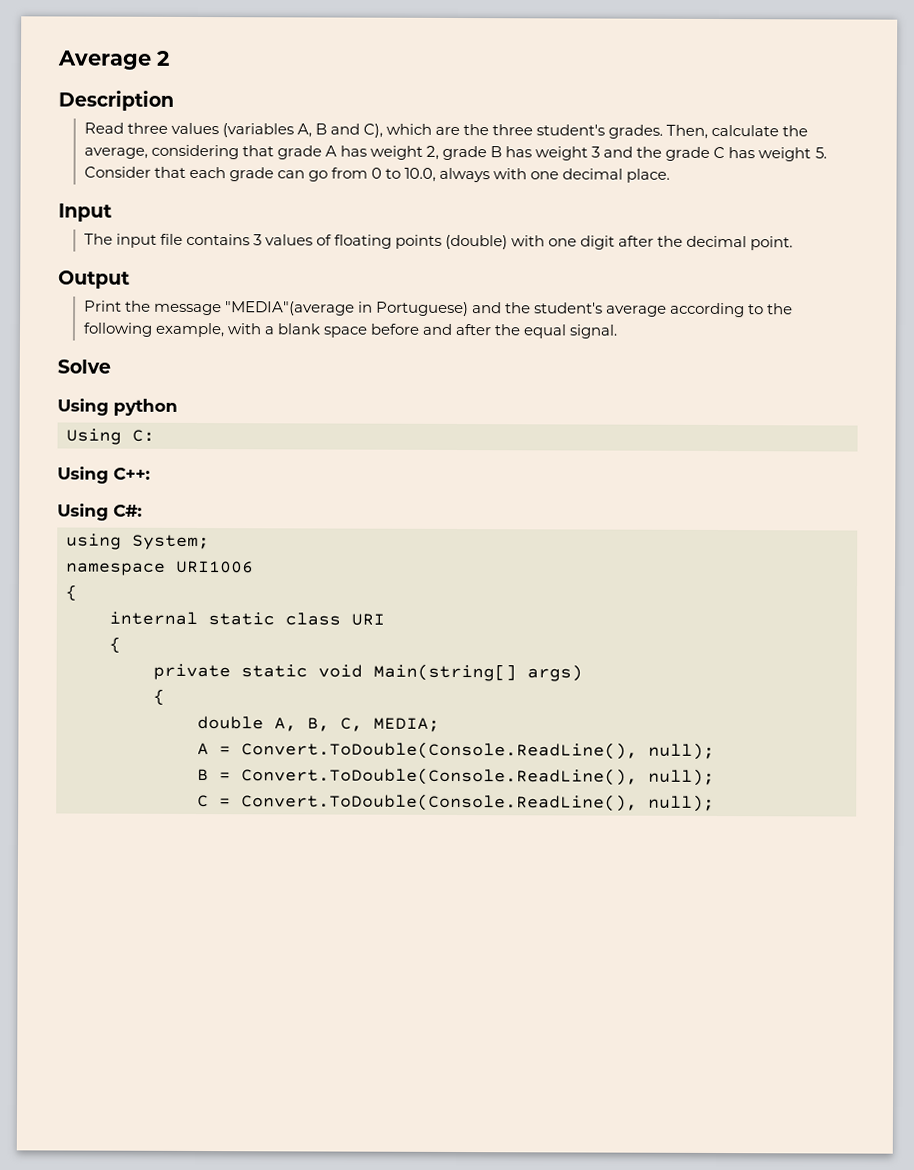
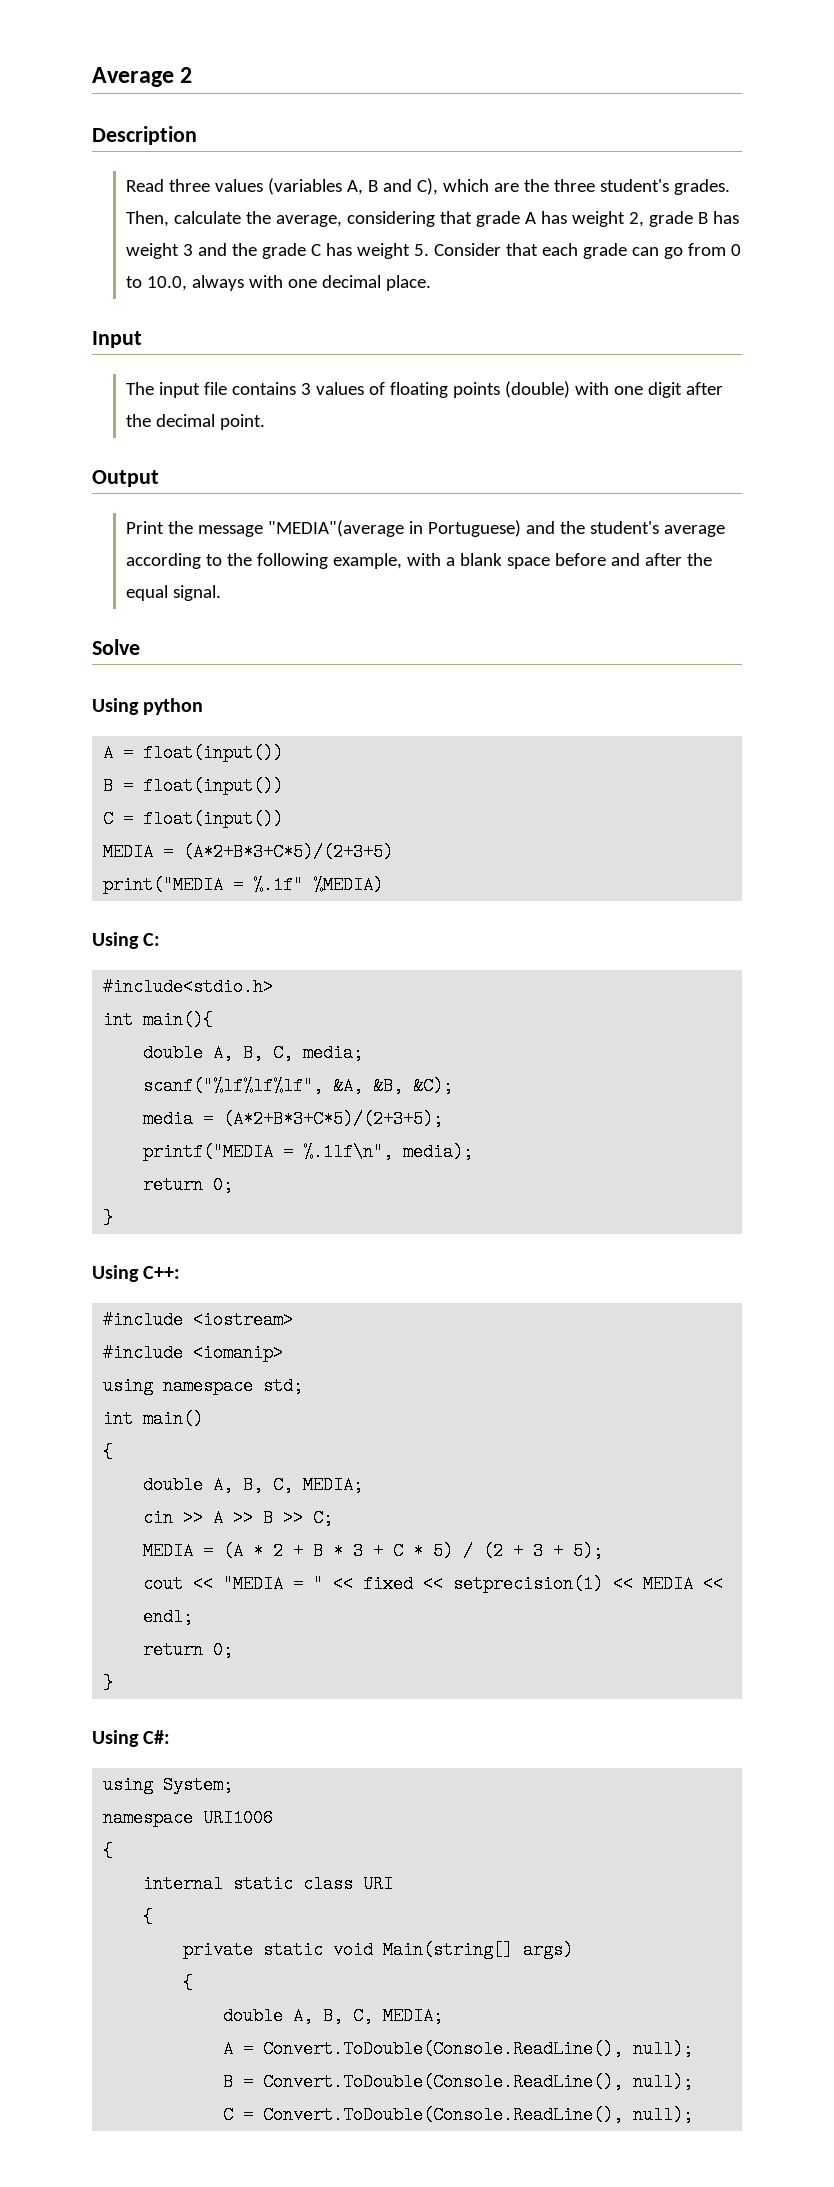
[66,428,155,445] [57,466,150,484] Using C: // Using C++: -> [103,744,284,762] [103,777,284,795] [103,810,284,828] [103,843,394,861] [103,876,384,894] [92,932,161,949] [103,978,274,996] [103,1011,214,1029] [143,1044,364,1062] [143,1077,454,1095] [143,1110,444,1128] [143,1143,474,1161] [143,1176,234,1194] [103,1209,114,1227] [92,1265,181,1282] [103,1311,294,1329] [103,1344,284,1362] [103,1377,304,1395] [103,1410,204,1428] [103,1443,114,1461] [143,1476,364,1494] [143,1509,334,1527] [143,1542,604,1560] [143,1575,724,1593] [143,1608,194,1626] [143,1641,234,1659] [103,1674,114,1692] A = float(input()) // B = float(input()) // C = float(input()) // MEDIA = (A*2+B*3+C*5)/(2+3+5) // print("MEDIA = %.1f" %MEDIA) // Using C: // #include<stdio.h> // int main(){ // double A, B, C, media; // scanf("%lf%lf%lf", &A, &B, &C); // media = (A*2+B*3+C*5)/(2+3+5); // printf("MEDIA = %.1lf\n", media); // return 0; // } // Using C++: // #include <iostream> // #include <iomanip> // using namespace std; // int main() // { // double A, B, C, MEDIA; // cin >> A >> B >> C; // MEDIA = (A * 2 + B * 3 + C * 5) / (2 + 3 + 5); // cout << "MEDIA = " << fixed << setprecision(1) << MEDIA << endl; // return 0; // }

